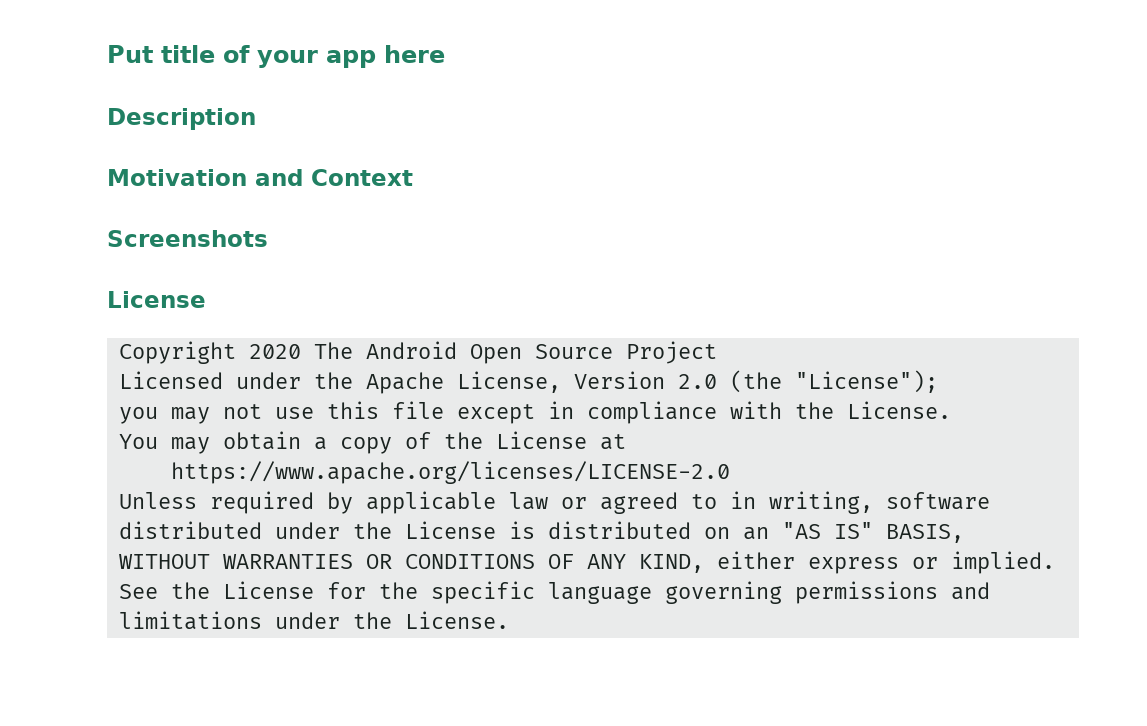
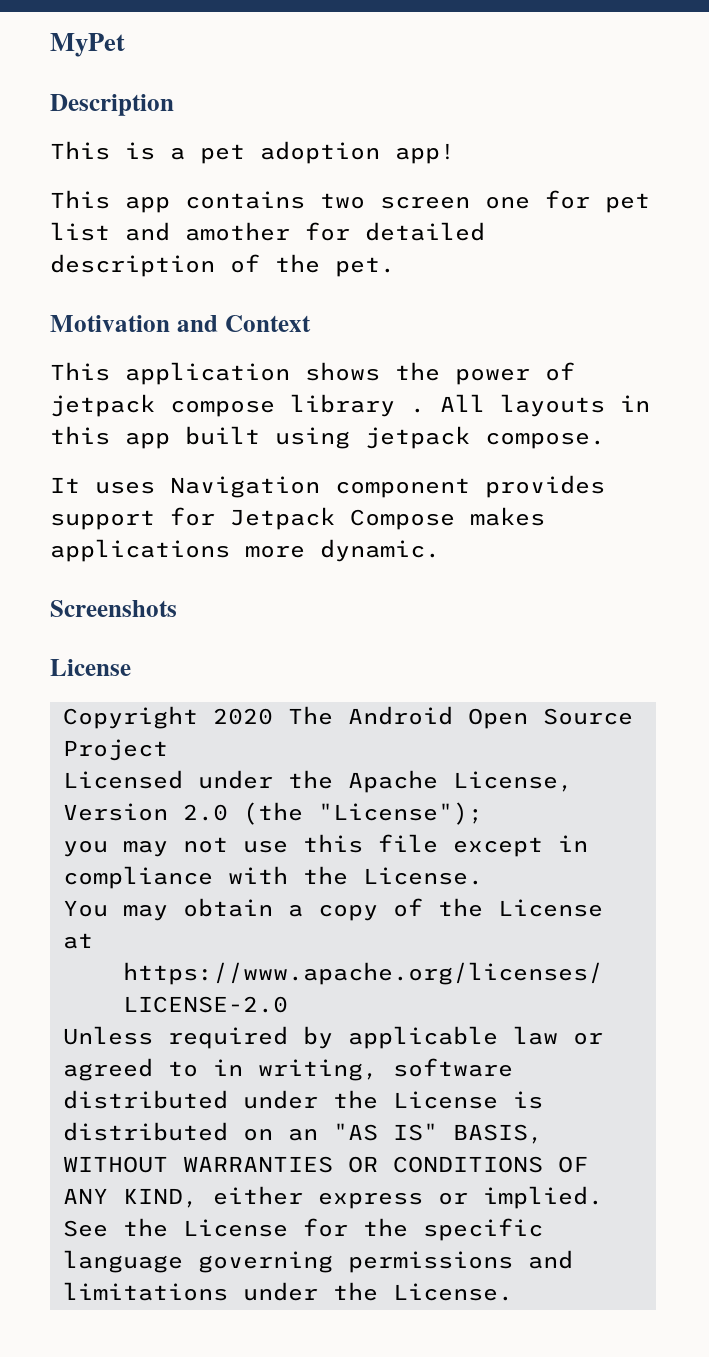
[107,45,445,68] [107,108,256,130] [107,169,413,186] Put title of your app here // Description // Motivation and Context -> [50,33,125,57] [50,94,174,116] [50,141,455,164] [50,190,650,213] [50,222,485,241] [50,254,395,277] [50,315,311,332] [50,362,575,385] [50,394,650,417] [50,426,605,449] [50,475,605,498] [50,507,545,530] [50,539,440,562] MyPet // Description // This is a pet adoption app! // This app contains two screen one for pet list and amother for detailed description of the pet. // Motivation and Context // This application shows the power of jetpack compose library . All layouts in this app built using jetpack compose. // It uses Navigation component provides support for Jetpack Compose makes applications more dynamic.

